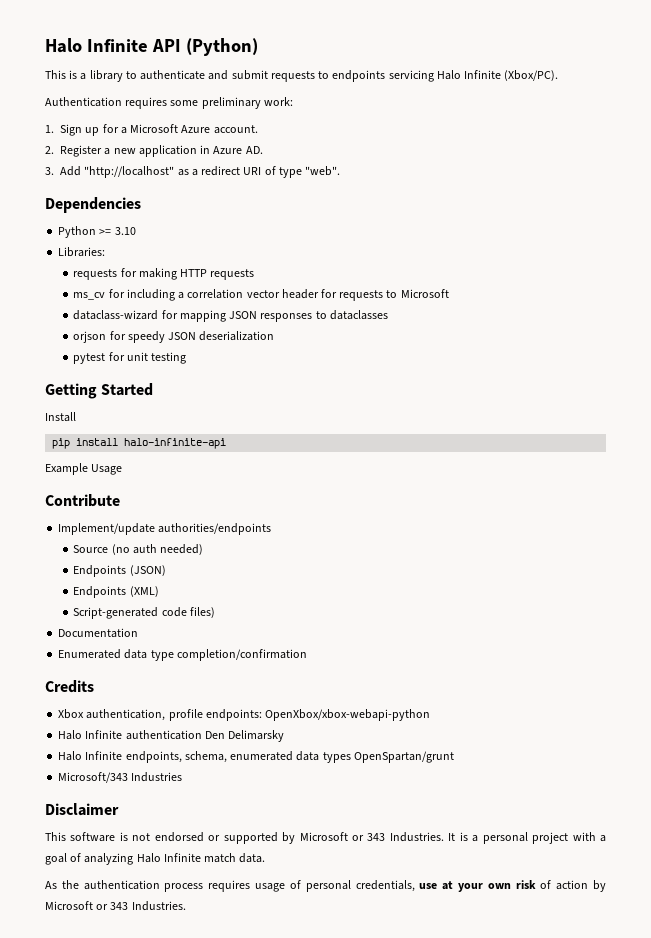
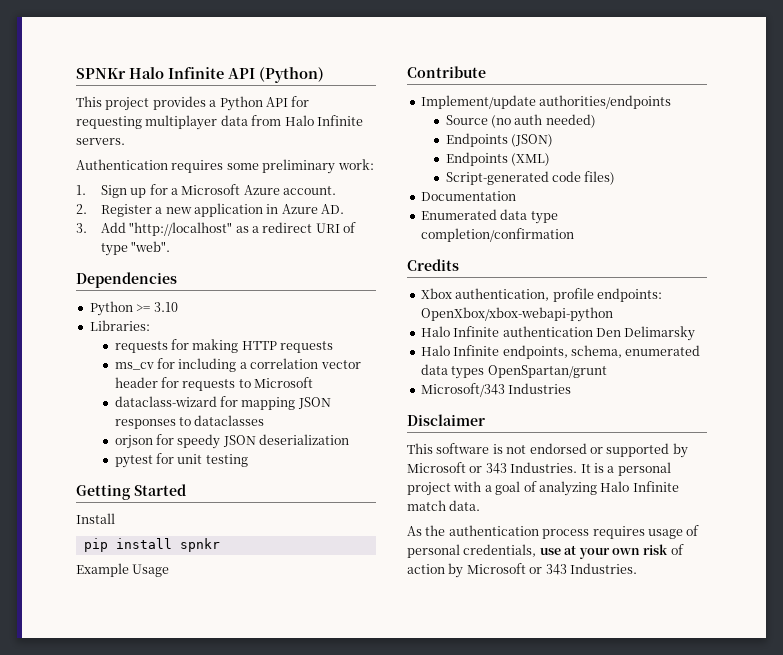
(45, 45) none -> [76,68,126,79] SPNKr
[69,70,559,82] is a library to authenticate and submit requests to endpoints servicing Halo Infinite (Xbox/PC). -> [105,96,310,111] [76,115,363,130] [76,138,125,145] project provides a Python API for requesting multiplayer data from Halo Infinite servers.
[124,438,227,449] halo-infinite-api -> [179,538,220,552] spnkr

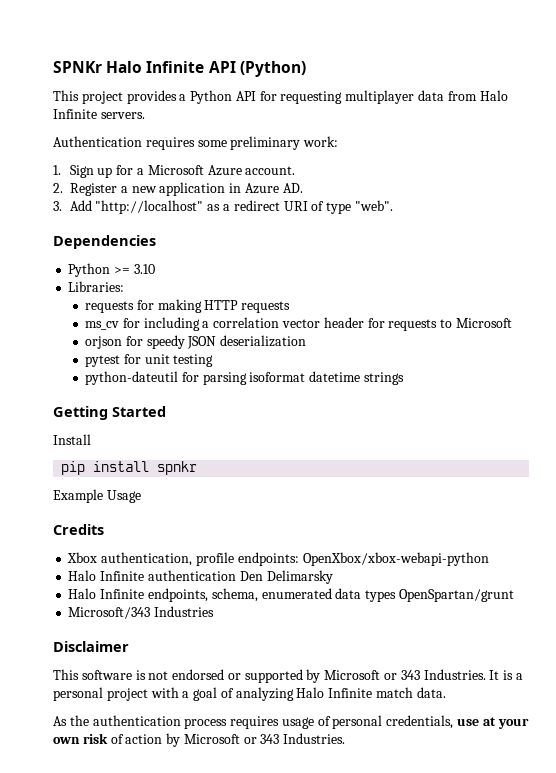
[114,396,331,410] [114,415,265,429] // dataclass-wizard for mapping JSON responses to dataclasses -> (512, 323) none
(248, 460) none -> [85,371,405,385] // python-dateutil for parsing isoformat datetime strings
[407,66,486,78] [420,95,672,109] [445,114,596,128] [445,133,553,147] [445,152,550,166] [445,171,616,185] [420,191,516,201] [420,209,558,224] [420,228,574,242] // Contribute // Implement/update authorities/endpoints // Source (no auth needed) // Endpoints (JSON) // Endpoints (XML) // Script-generated code files) // Documentation // Enumerated data type completion/confirmation -> (141, 496) none

